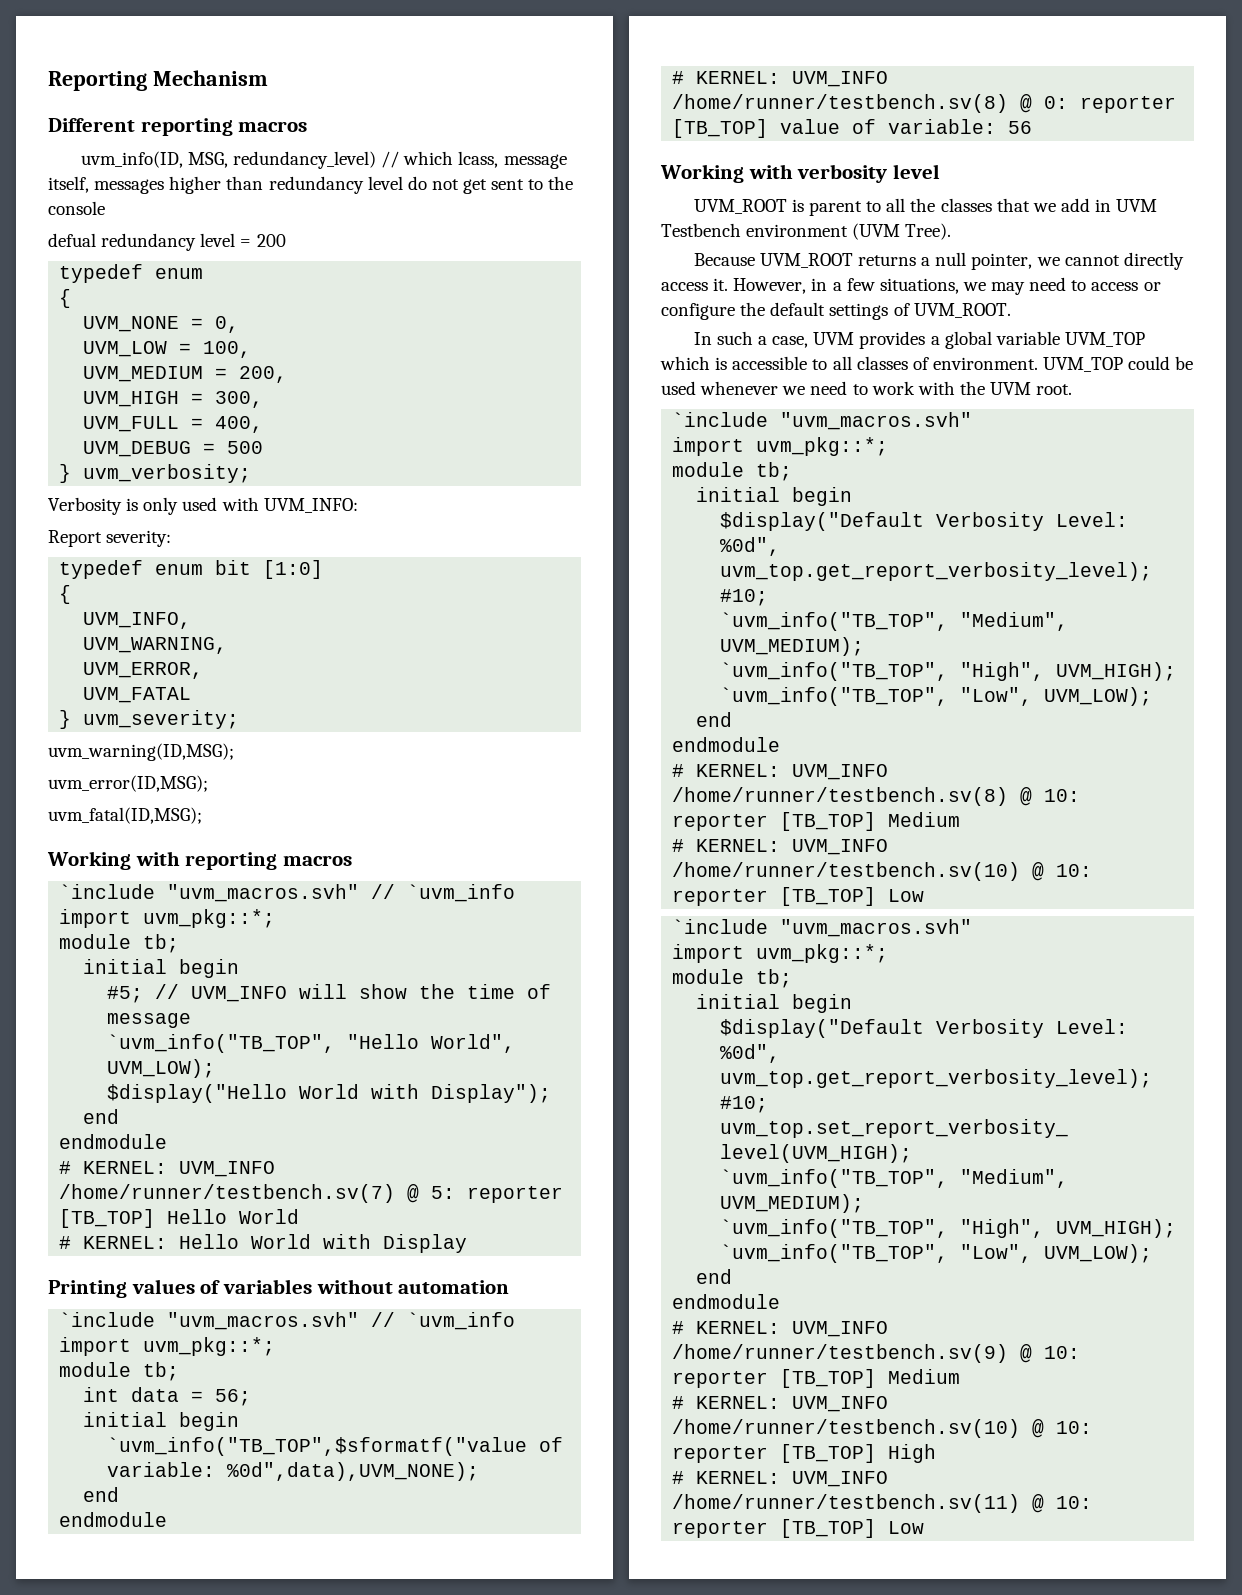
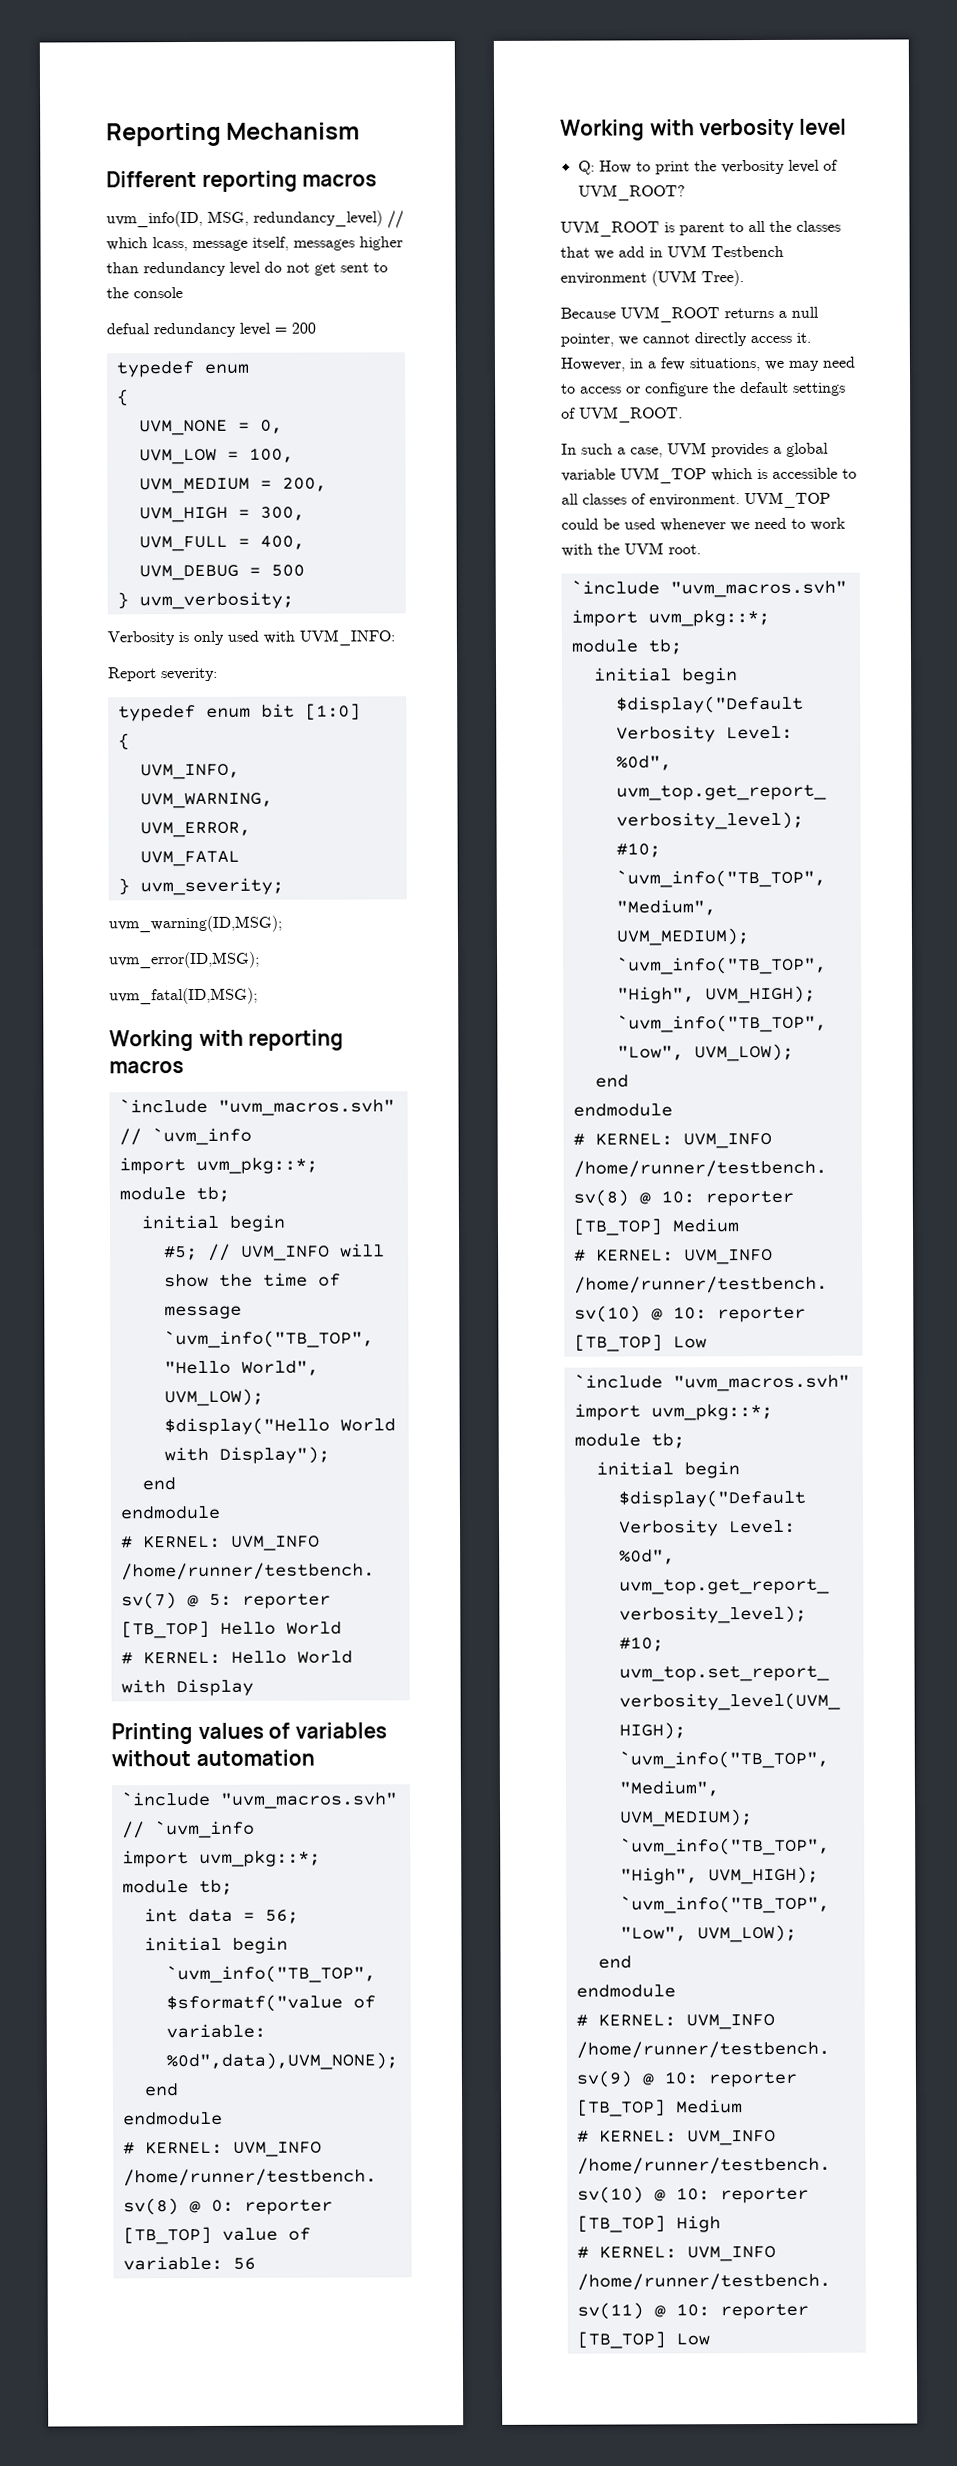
(941, 171) none -> [577,159,838,175] [577,184,686,201] // Q: How to print the verbosity level of UVM_ROOT?

